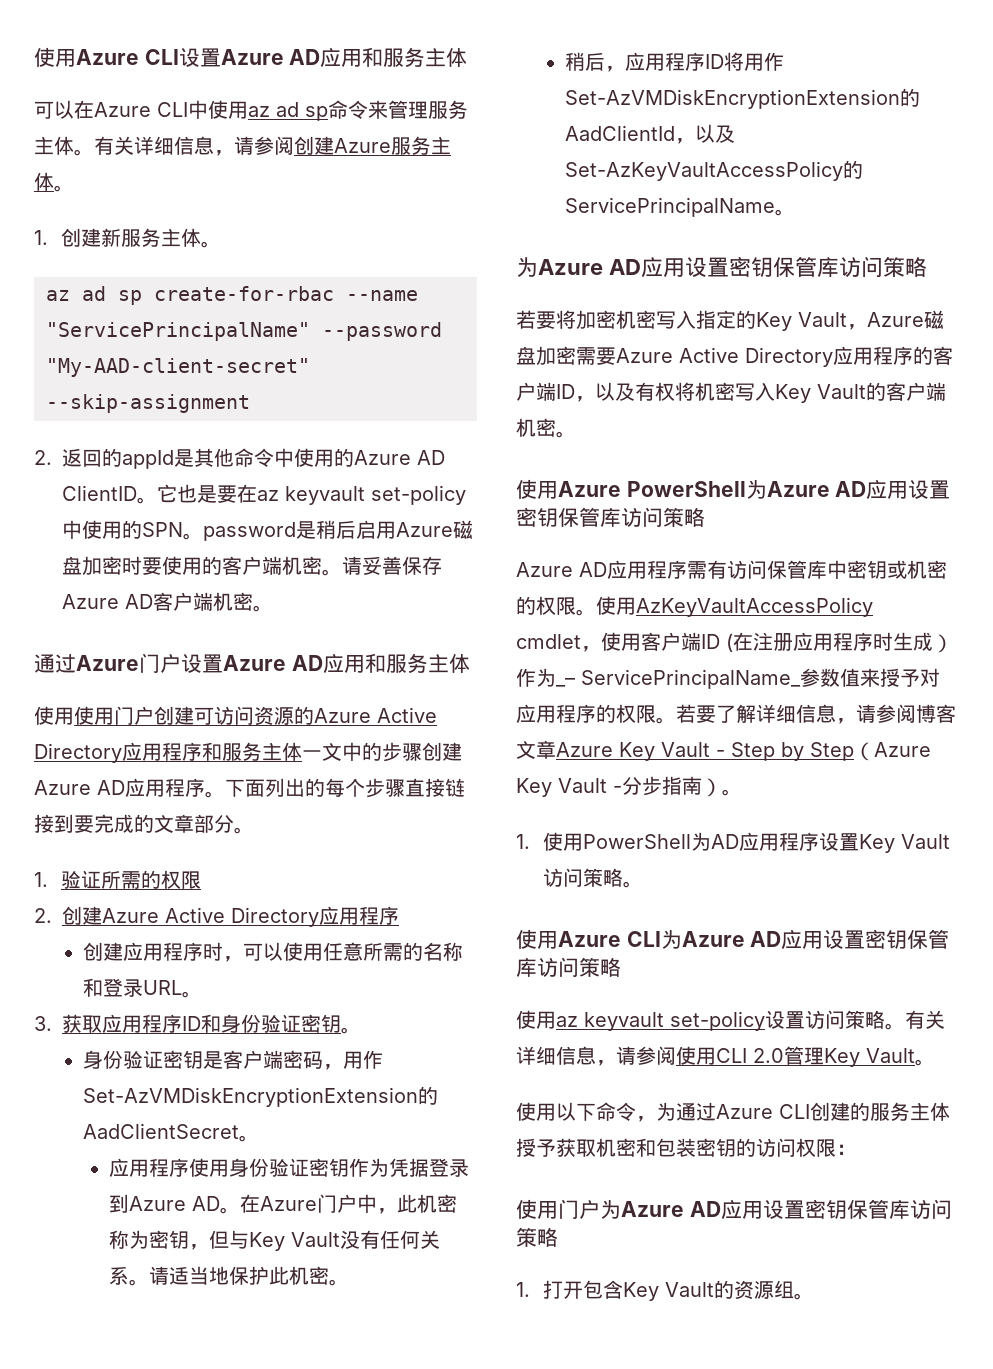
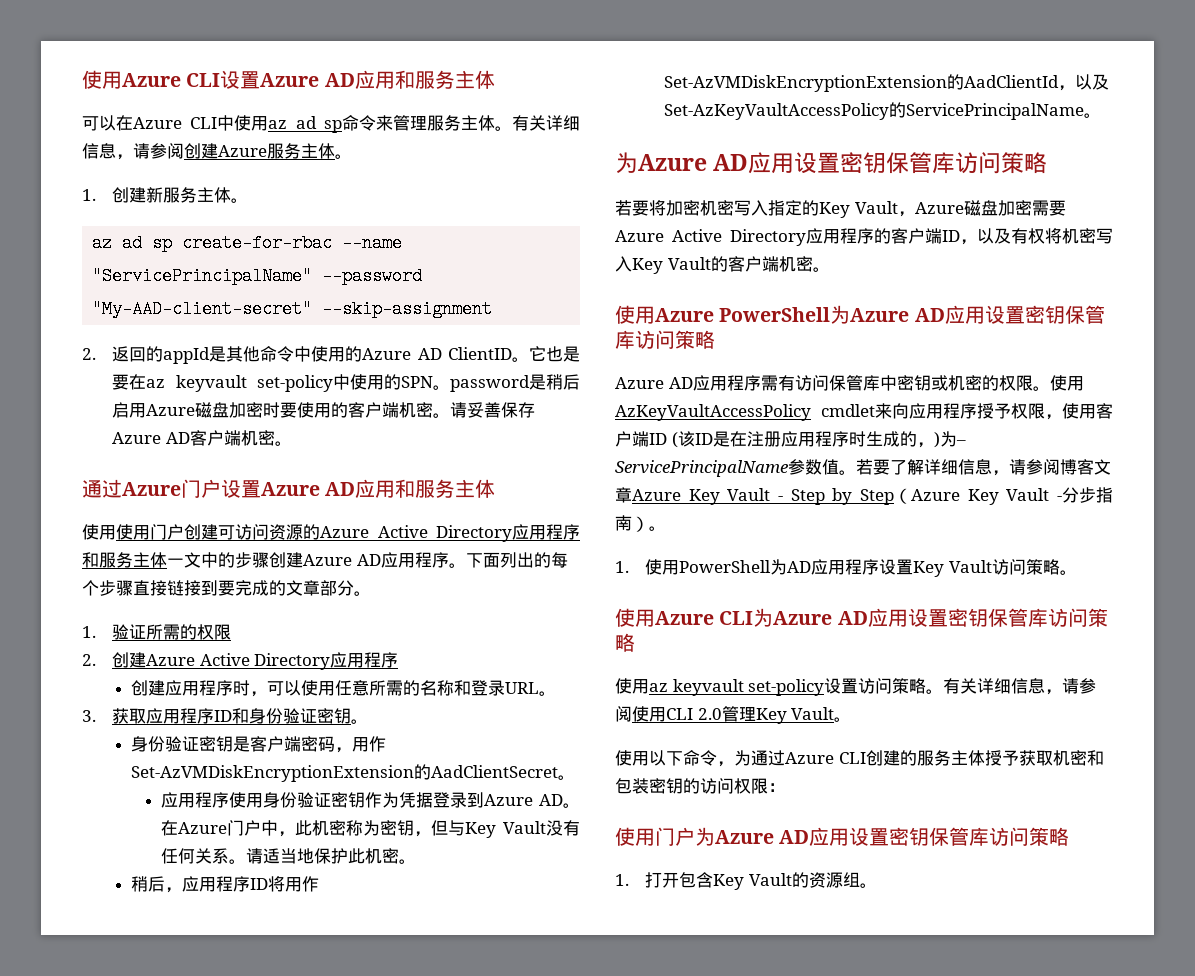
(581, 641) none -> [875,403,1045,419] 来向应用程序授予权限
(733, 642) none -> [677,431,730,447] 该ID是
[933,634,953,653] [516,668,940,689] [516,704,656,723] ）作为_– ServicePrincipalName_参数值来授予对应用程序的权限 -> [899,431,966,448] [615,459,839,477] 的，)为– ServicePrincipalName参数值

